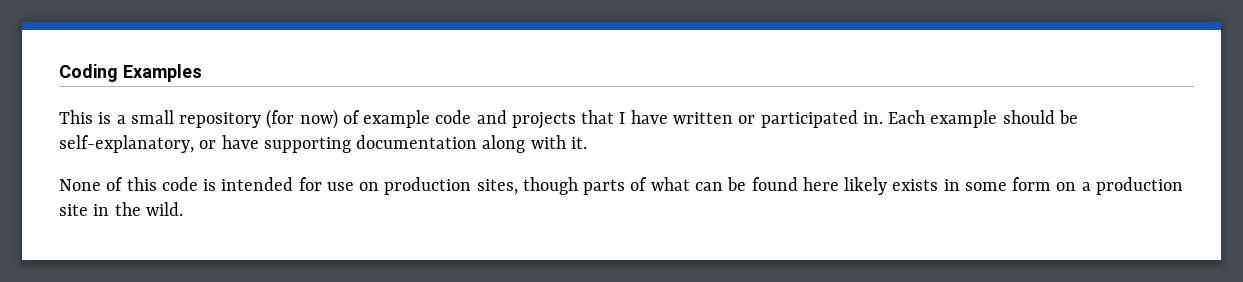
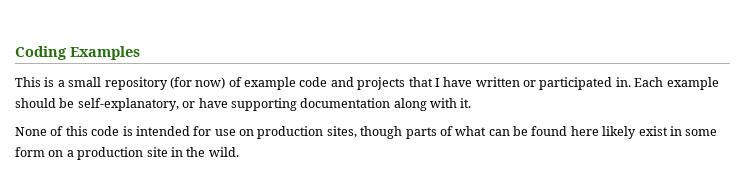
[892,179,939,191] exists -> [638,126,668,136] exist

